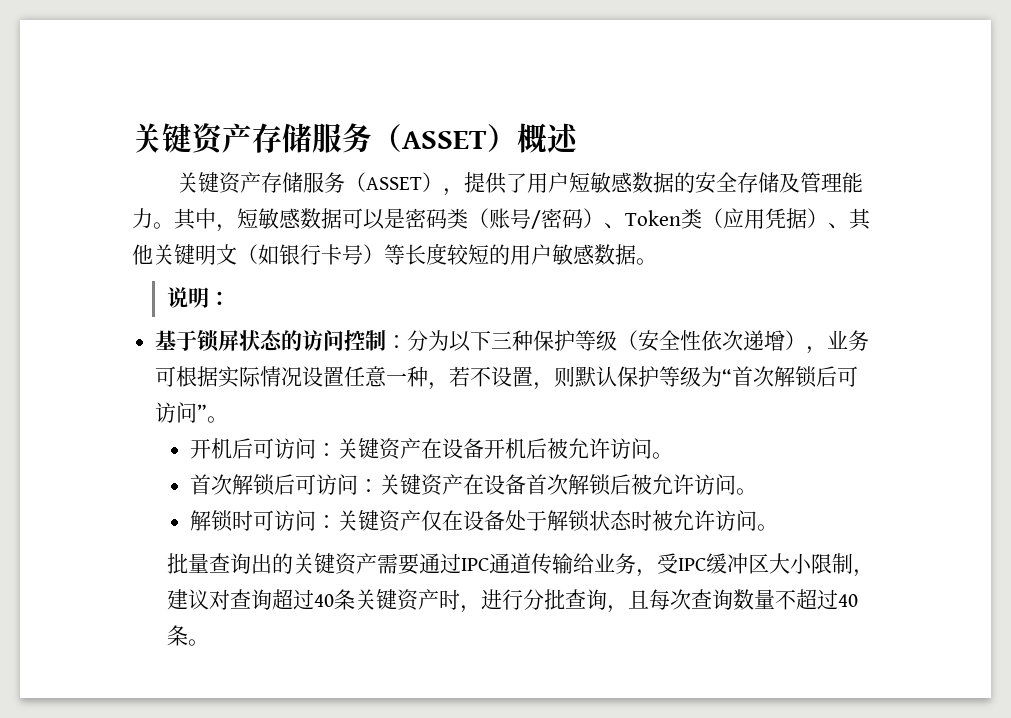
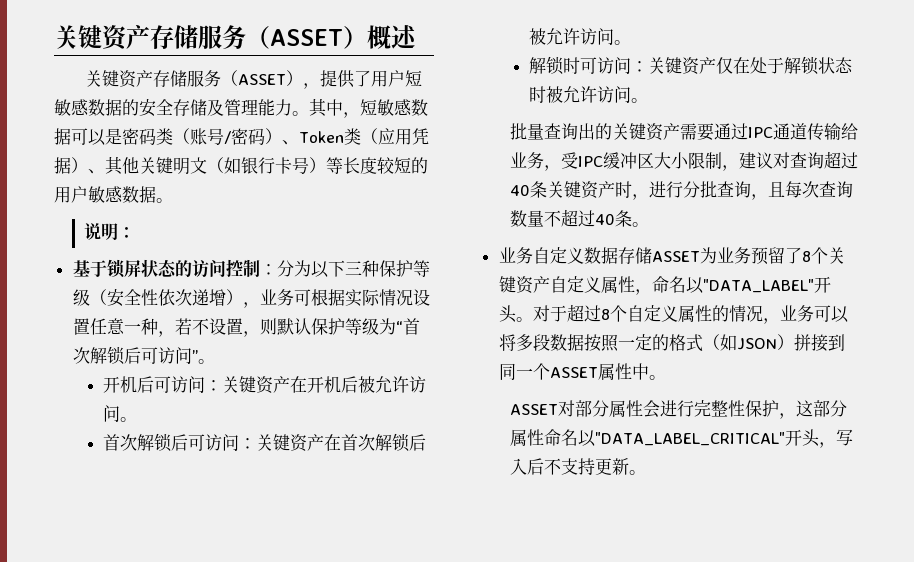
[441,438,484,459] 设备 -> (307, 384) none
[483,474,526,495] 设备 -> (341, 442) none
[462,510,505,531] 设备 -> (750, 65) none
(209, 642) none -> [498,247,845,265] [498,276,831,295] [498,304,849,324] [498,334,845,352] [498,363,666,380] [510,400,848,419] [510,429,854,448] [510,458,647,475] // 业务自定义数据存储ASSET为业务预留了8个关键资产自定义属性，命名以"DATA_LABEL"开头。对于超过8个自定义属性的情况，业务可以将多段数据按照一定的格式（如JSON）拼接到同一个ASSET属性中。 // ASSET对部分属性会进行完整性保护，这部分属性命名以"DATA_LABEL_CRITICAL"开头，写入后不支持更新。

